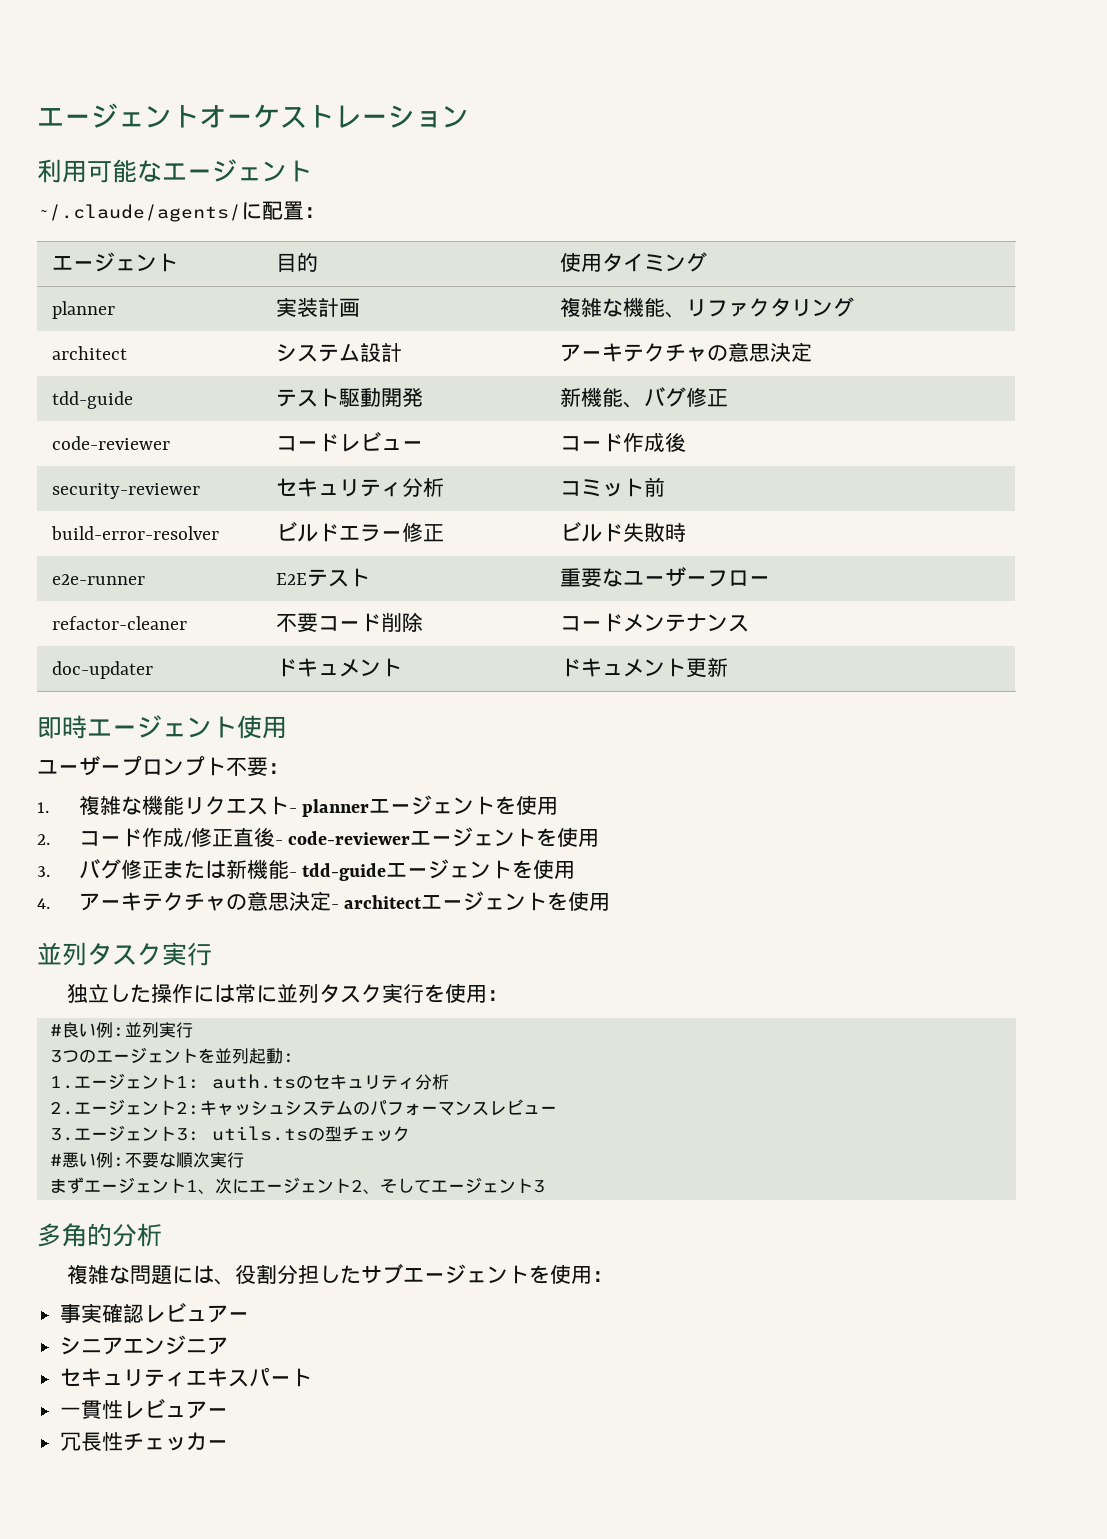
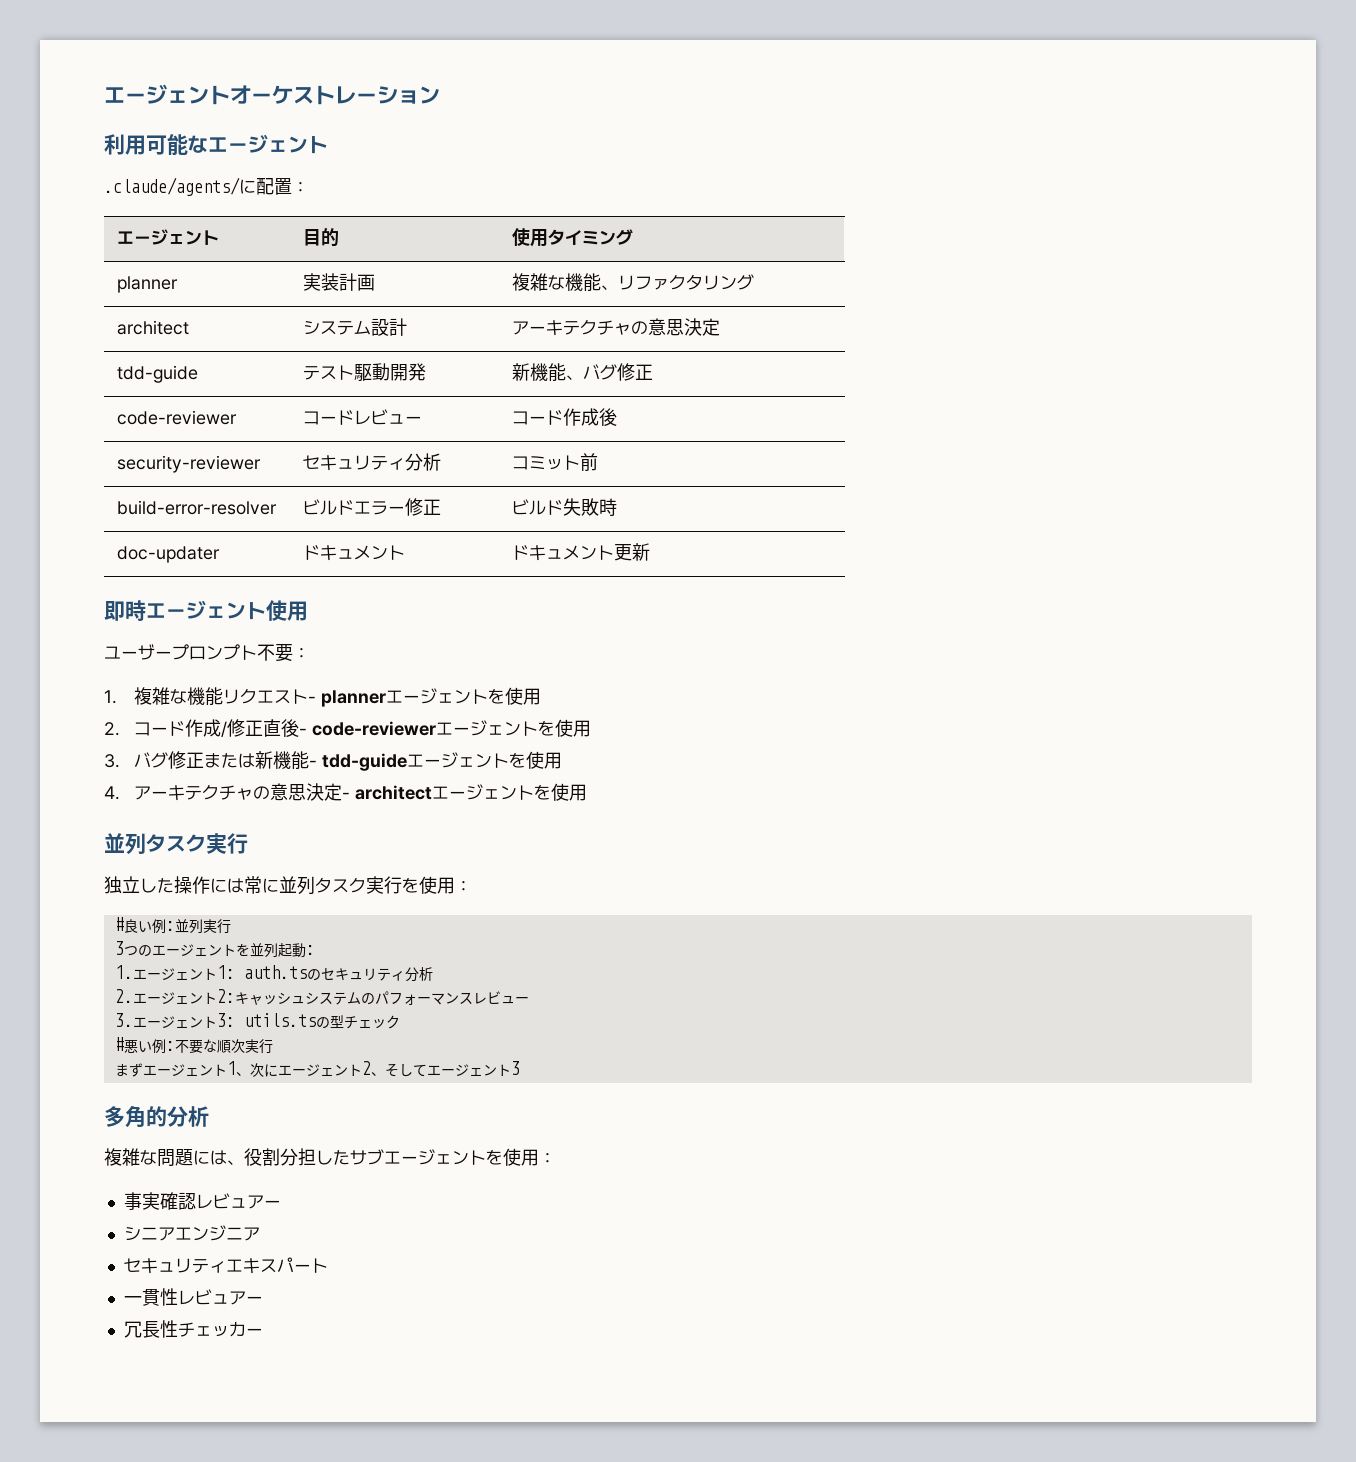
[37,204,241,222] ~/.claude/agents/ -> [104,177,240,196] .claude/agents/
[51,574,145,585] [275,568,370,587] [559,567,770,587] [51,616,187,630] [275,612,423,632] [559,613,749,632] // e2e-runner | E2Eテスト | 重要なユーザーフロー // refactor-cleaner | 不要コード削除 | コードメンテナンス -> (618, 507) none

